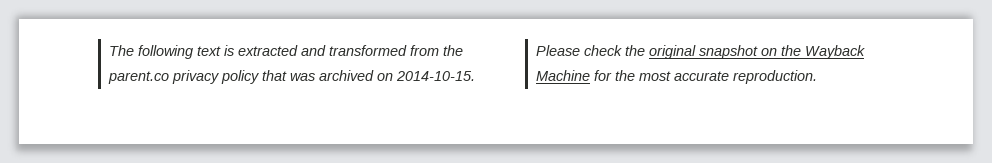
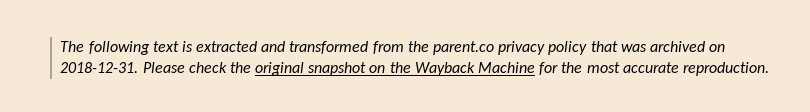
[395,71,475,81] 2014-10-15. -> [60,62,139,73] 2018-12-31.

